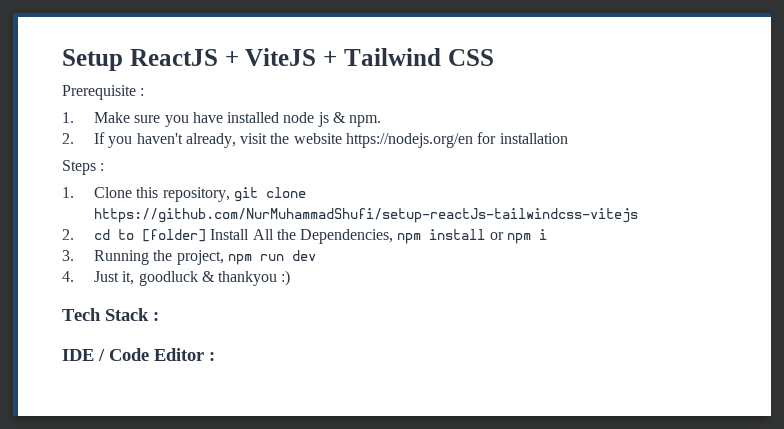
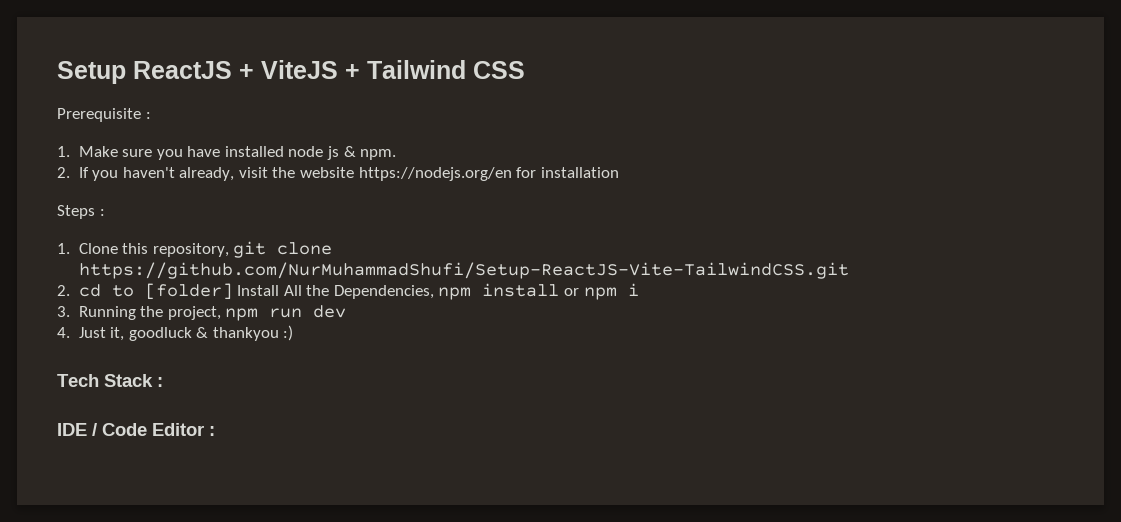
[93,208,638,223] https://github.com/NurMuhammadShufi/setup-reactJs-tailwindcss-vitejs -> [78,262,849,279] https://github.com/NurMuhammadShufi/Setup-ReactJS-Vite-TailwindCSS.git

